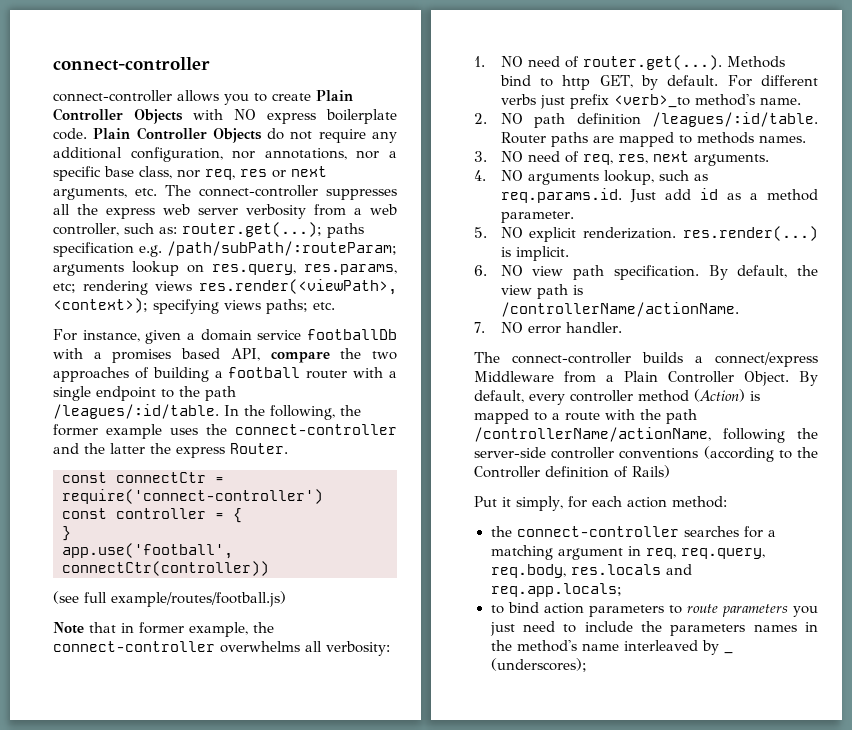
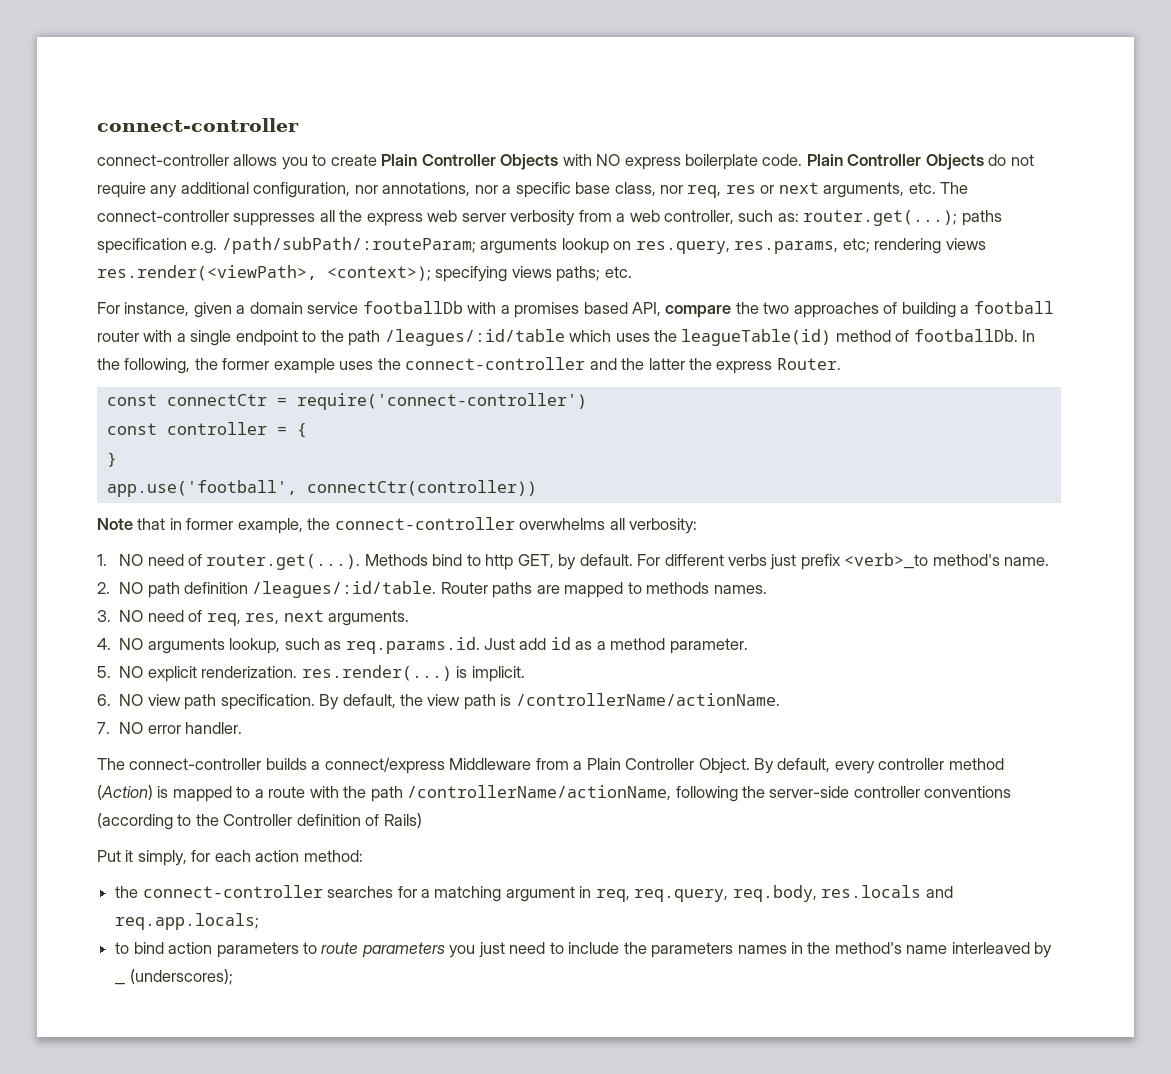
[53,404,219,419] /leagues/:id/table. -> [384,329,1018,346] /leagues/:id/table which uses the leagueTable(id) method of footballDb.
[53,591,286,607] // (see full example/routes/football.js) -> (537, 488) none

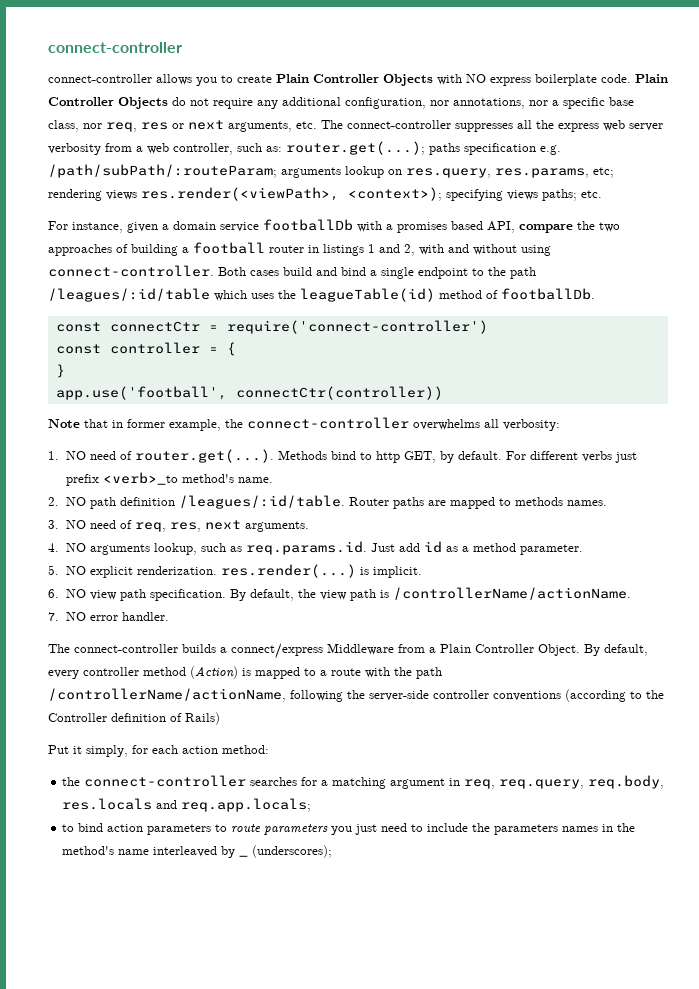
[143,330,173,342] with -> [308,244,551,256] [48,265,366,277] in listings 1 and 2, with and without using connect-controller. Both cases build and bind
[1022,330,1036,342] [97,357,841,374] In the following, the former example uses the connect-controller and the latter the express Router. -> (595, 294) none

